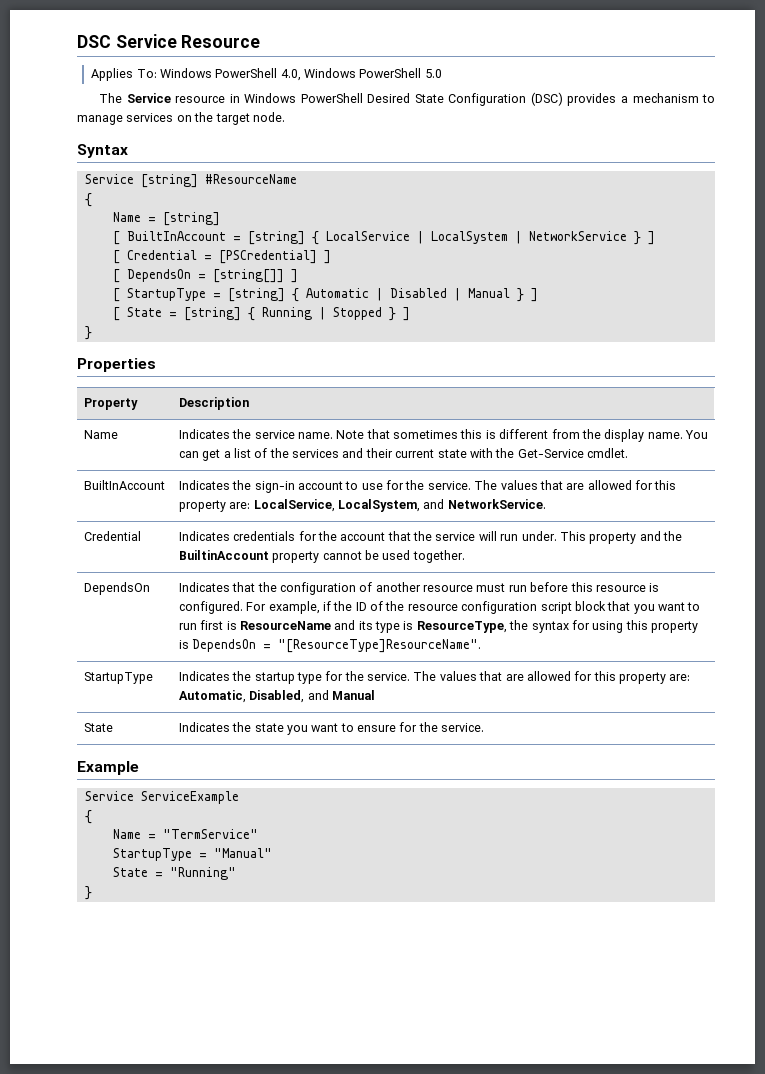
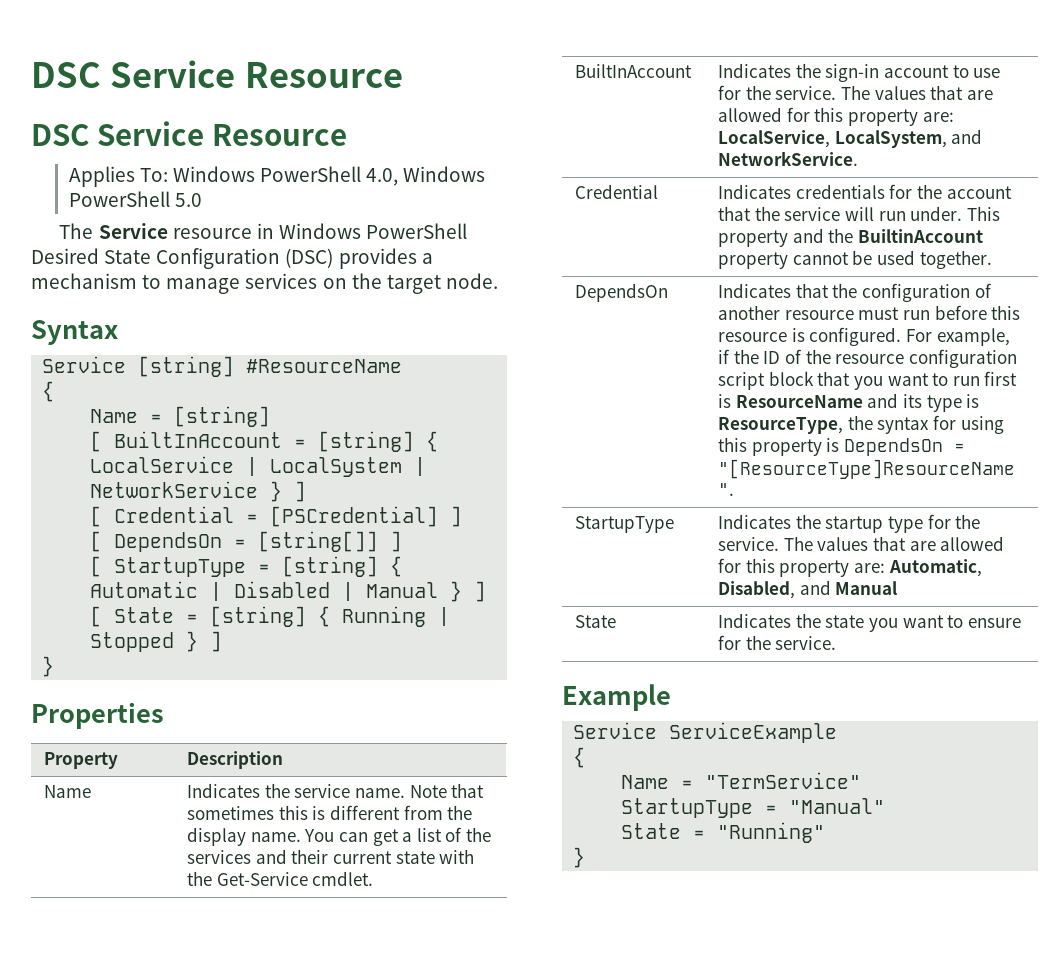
[77,34,261,48] DSC Service Resource -> [31,60,403,88] [31,121,347,146] DSC Service Resource // DSC Service Resource

